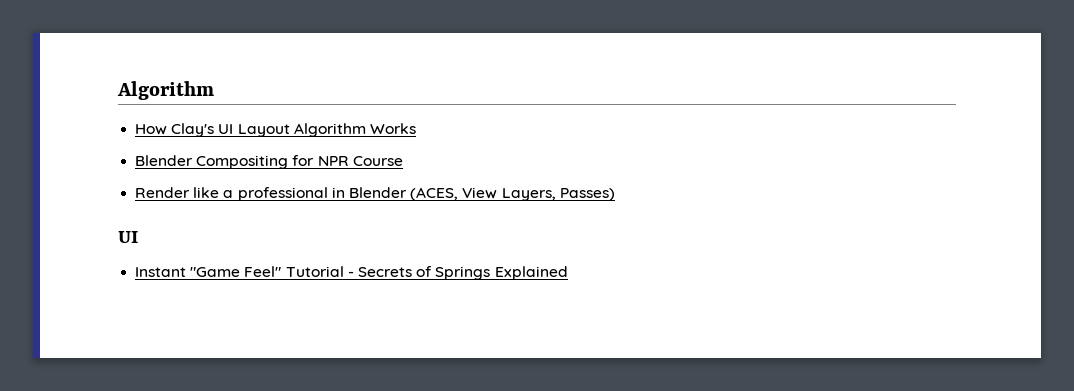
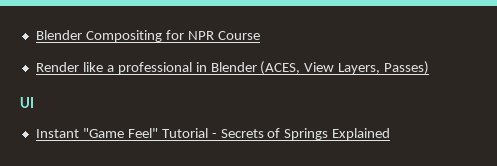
[117,81,214,100] [135,123,416,137] Algorithm // How Clay's UI Layout Algorithm Works // -> (35, 35) none

